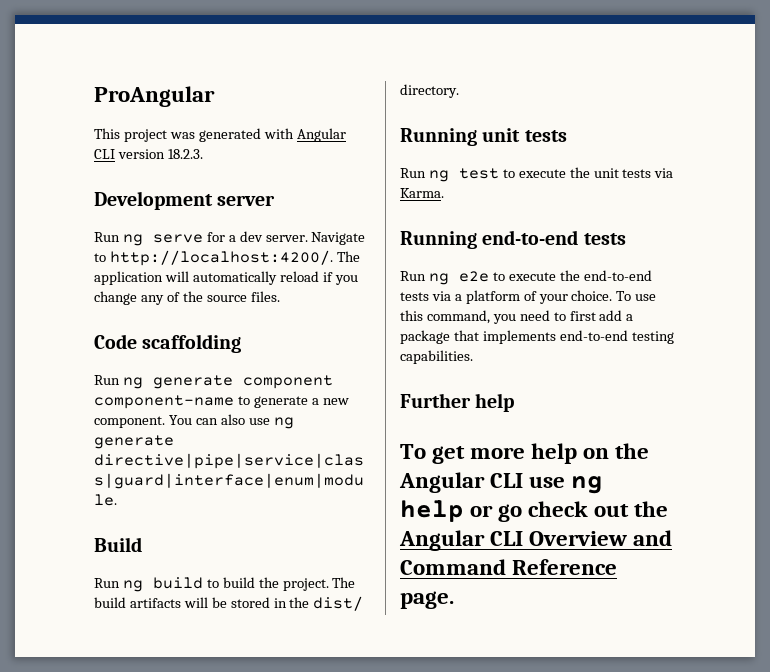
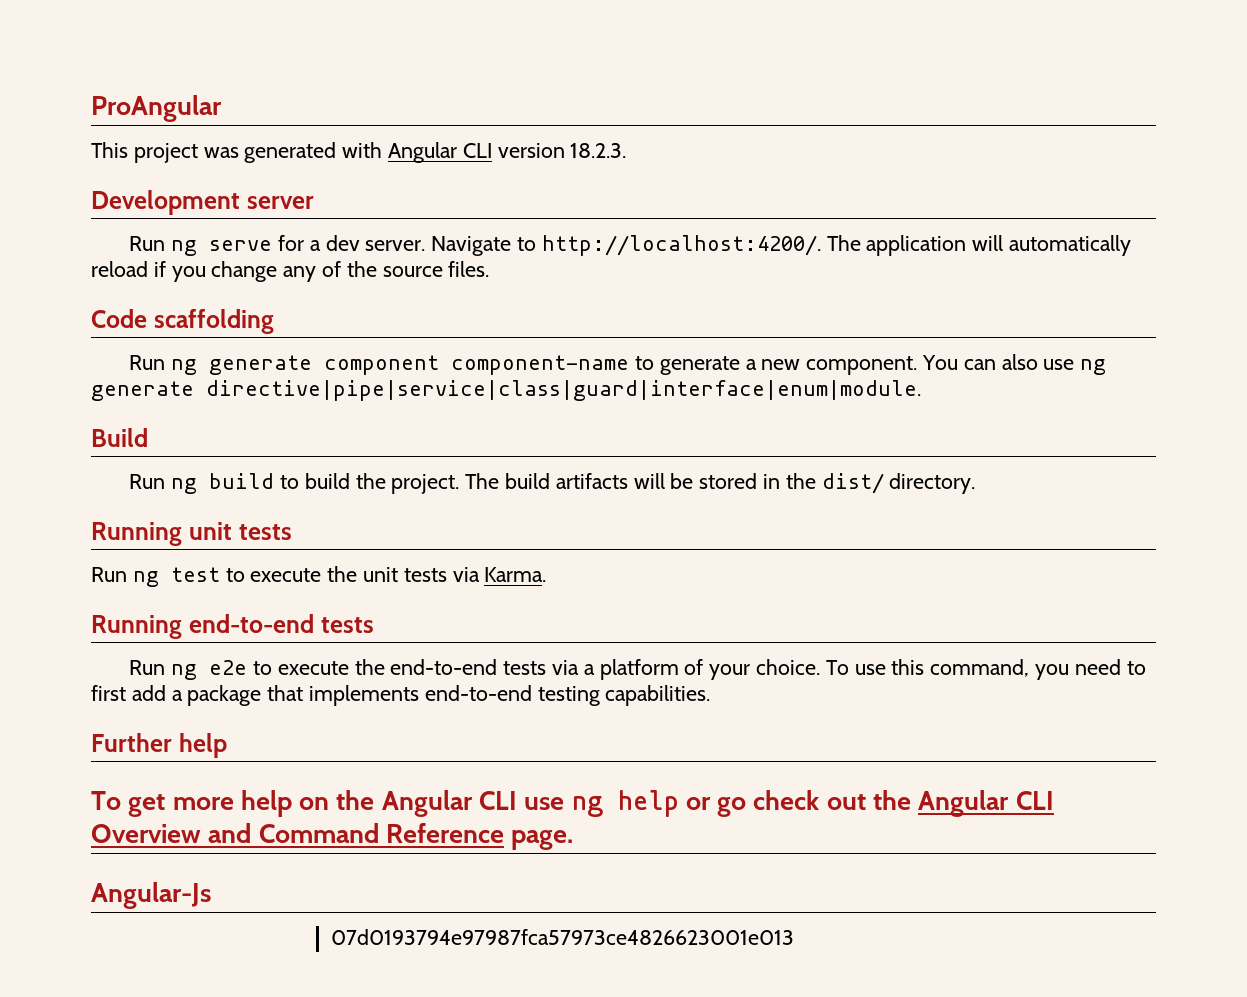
(454, 600) none -> [91,882,211,909] [331,929,795,945] // Angular-Js // 07d0193794e97987fca57973ce4826623001e013

